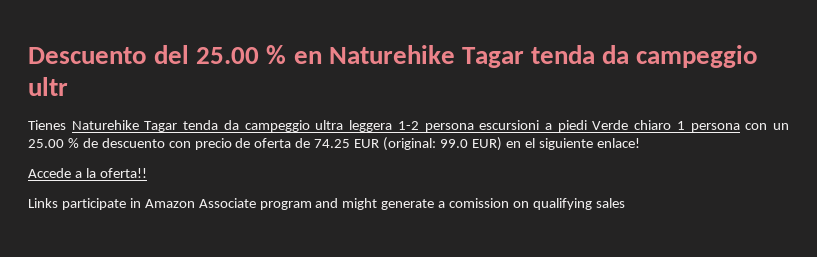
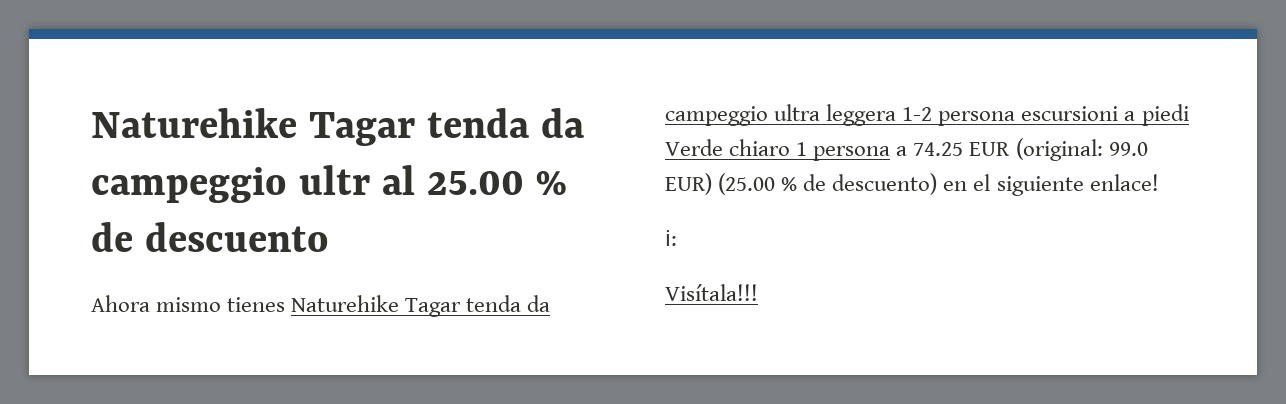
[28,45,322,64] Descuento del 25.00 % en -> (91, 123) none
[28,120,66,130] // Tienes -> [382,165,568,195] [91,222,330,252] [91,295,286,312] al 25.00 % de descuento // Ahora mismo tienes
[745,123,789,130] [28,138,311,150] con un 25.00 % de descuento con precio de oferta de -> [896,146,908,156] a
(502, 144) none -> [718,173,938,195] (25.00 % de descuento)
[28,168,147,178] [28,198,625,210] Accede a la oferta!! // Links participate in Amazon Associate program and might generate a comission on qualifying sales -> [665,230,677,246] [665,284,758,301] ℹ: // Visítala!!!

